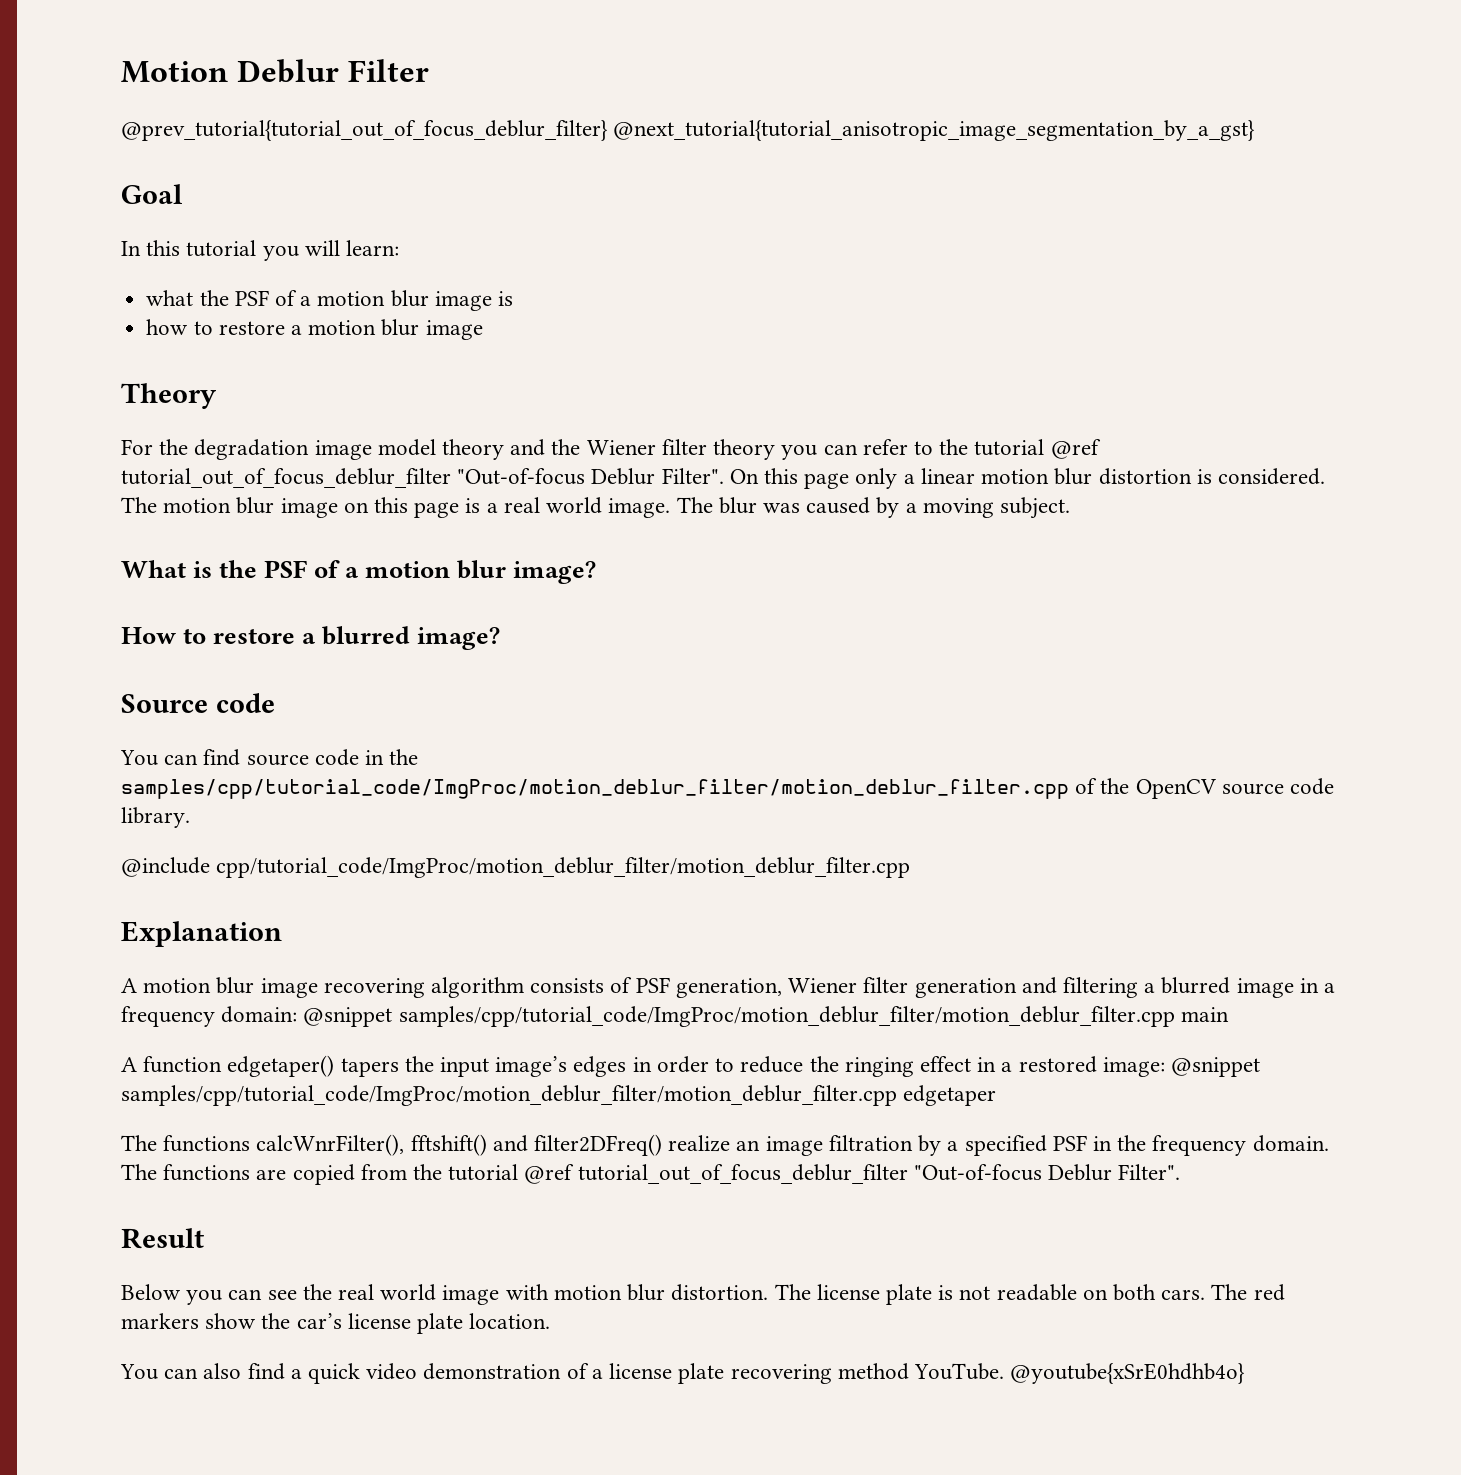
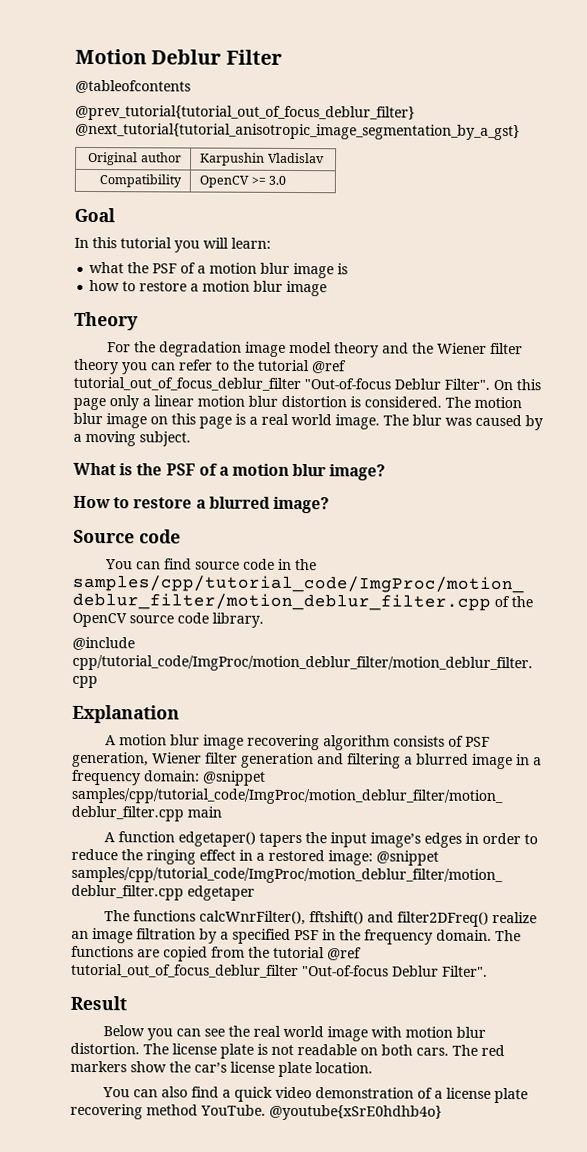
(429, 70) none -> [75,79,191,94] // @tableofcontents
(1256, 130) none -> [88,151,182,166] [200,152,325,166] [98,174,182,188] [199,175,287,188] // Original author | Karpushin Vladislav // Compatibility | OpenCV >= 3.0

